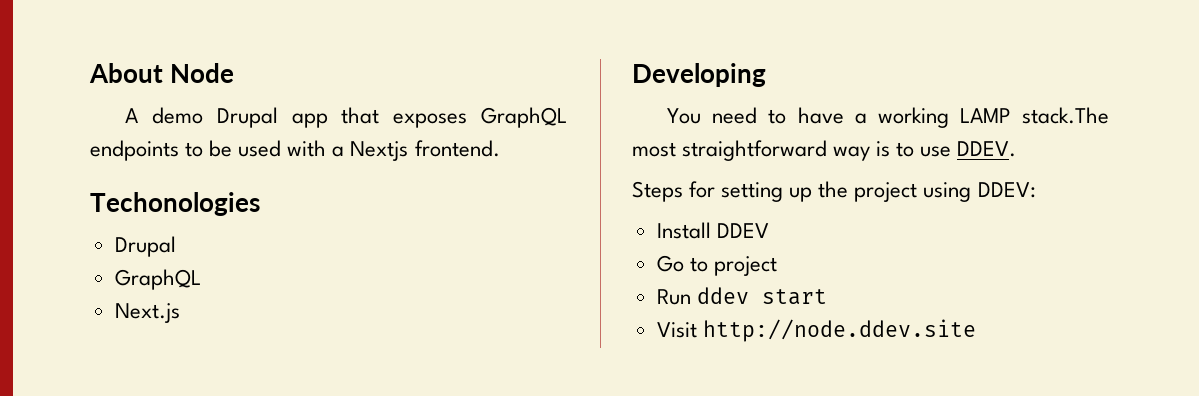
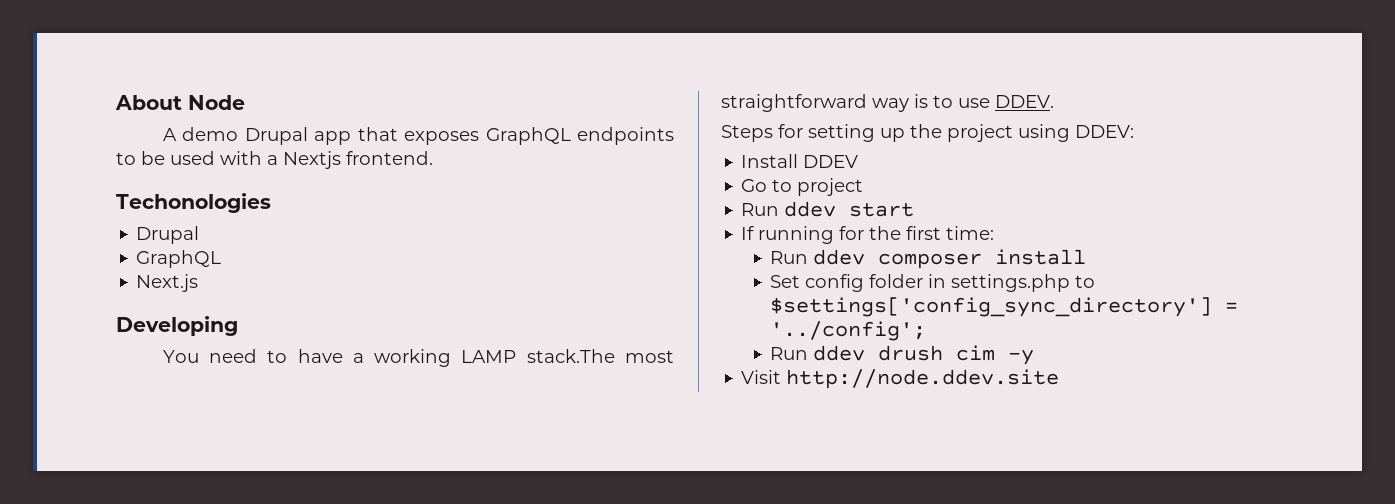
(827, 297) none -> [741,226,995,244] [770,249,1087,269] [770,274,1096,292] [770,297,1239,317] [770,321,927,341] [770,345,1035,365] // If running for the first time: // Run ddev composer install // Set config folder in settings.php to $settings['config_sync_directory'] = '../config'; // Run ddev drush cim -y

